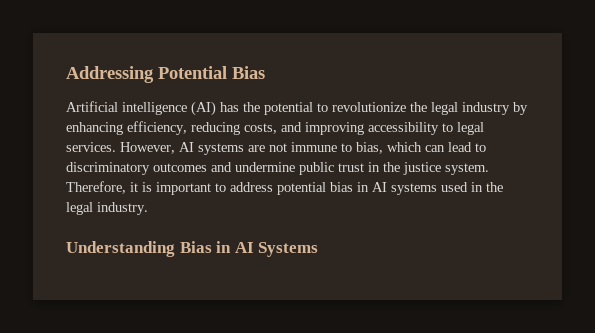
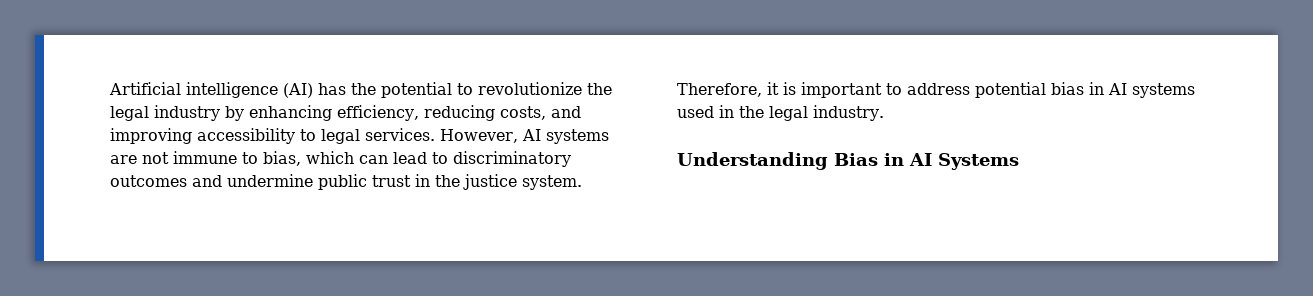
[66,66,265,83] Addressing Potential Bias // -> (109, 88) none

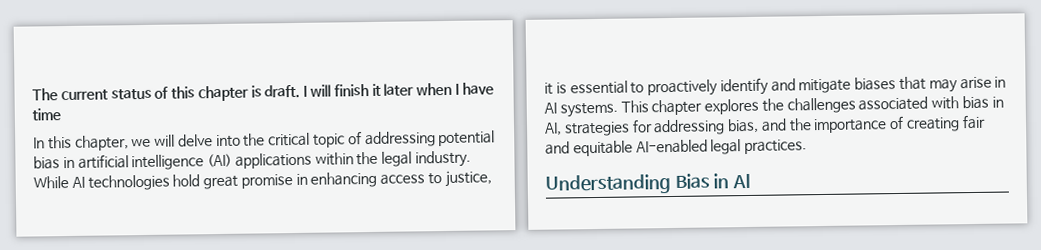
[109,82,612,98] [110,105,581,121] [110,128,609,144] [110,151,571,167] [110,174,582,190] [677,82,1195,98] [677,105,884,121] Artificial intelligence (AI) has the potential to revolutionize the legal industry by enhancing efficiency, reducing costs, and improving accessibility to legal services. However, AI systems are not immune to bias, which can lead to discriminatory outcomes and undermine public trust in the justice system. Therefore, it is important to address potential bias in AI systems used in the legal industry. -> [32,82,494,102] [32,108,61,121] [33,130,496,151] [33,150,472,171] [33,170,492,191] [544,76,1007,97] [544,95,1004,118] [544,114,986,137] [545,139,808,157] The current status of this chapter is draft. I will finish it later when I have time // In this chapter, we will delve into the critical topic of addressing potential bias in artificial intelligence (AI) applications within the legal industry. While AI technologies hold great promise in enhancing access to justice, it is essential to proactively identify and mitigate biases that may arise in AI systems. This chapter explores the challenges associated with bias in AI, strategies for addressing bias, and the importance of creating fair and equitable AI-enabled legal practices.
[938,153,1019,170] Systems -> (751, 181) none

